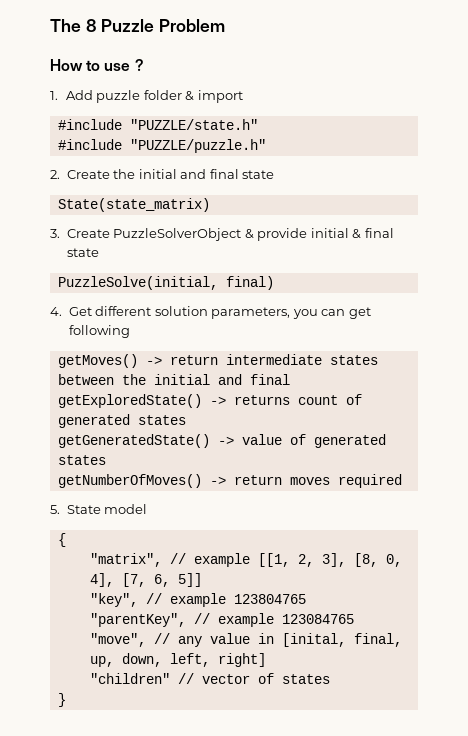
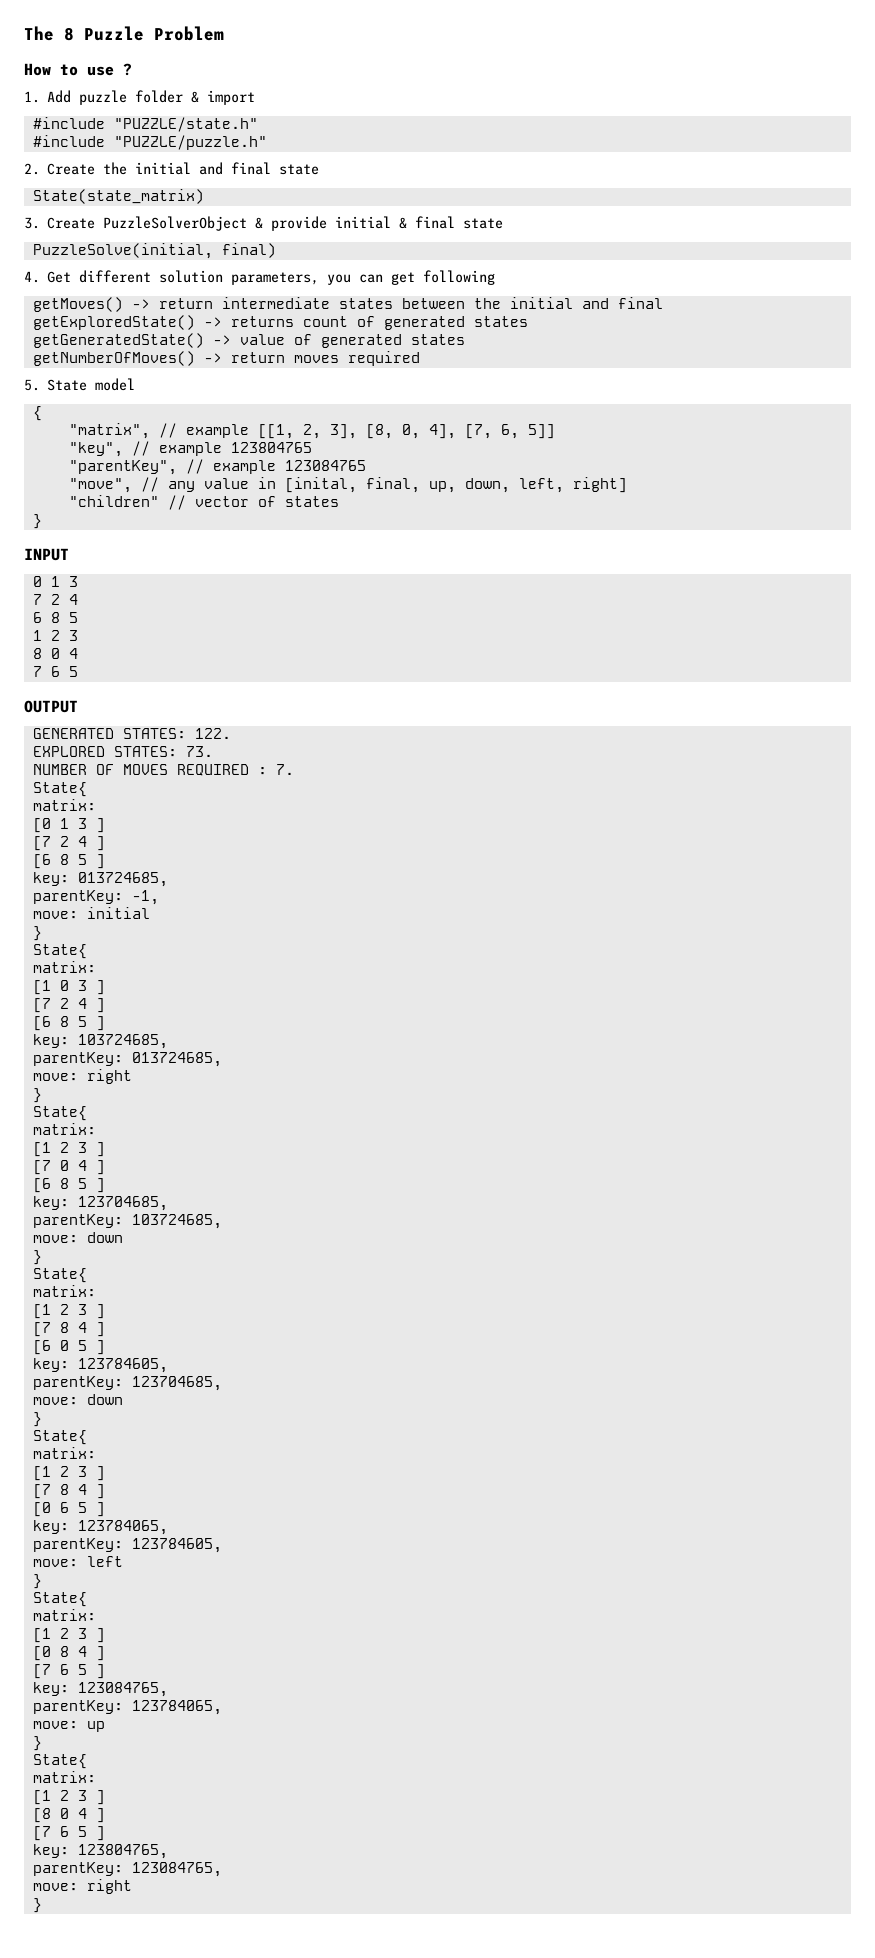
(66, 700) none -> [24,548,69,561] [32,576,78,587] [32,594,78,605] [32,612,78,623] [32,630,78,641] [32,648,78,659] [32,666,78,677] [24,700,78,713] [32,728,231,739] [32,746,213,757] [32,764,294,776] [32,782,87,797] [32,799,96,811] [32,818,105,833] [32,836,105,851] [32,854,105,869] [32,872,168,887] [32,890,159,905] [32,907,150,919] [32,926,42,941] [32,944,87,959] [32,961,96,973] [32,980,105,995] [32,998,105,1013] [32,1016,105,1031] [32,1034,168,1049] [32,1052,222,1067] [32,1069,132,1084] [32,1088,42,1103] [32,1106,87,1121] [32,1123,96,1135] [32,1142,105,1157] [32,1160,105,1175] [32,1178,105,1193] [32,1196,168,1211] [32,1214,222,1229] [32,1232,123,1243] [32,1250,42,1265] [32,1268,87,1283] [32,1285,96,1297] [32,1304,105,1319] [32,1322,105,1337] [32,1340,105,1355] [32,1358,168,1373] [32,1376,222,1391] [32,1394,123,1405] [32,1412,42,1427] [32,1430,87,1445] [32,1447,96,1459] [32,1466,105,1481] [32,1484,105,1499] [32,1502,105,1517] [32,1520,168,1535] [32,1538,222,1553] [32,1556,123,1567] [32,1574,42,1589] [32,1592,87,1607] [32,1609,96,1621] [32,1628,105,1643] [32,1646,105,1661] [32,1664,105,1679] [32,1682,168,1697] [32,1700,222,1715] [32,1721,105,1732] [32,1736,42,1751] [32,1754,87,1769] [32,1771,96,1783] [32,1790,105,1805] [32,1808,105,1823] [32,1826,105,1841] [32,1844,168,1859] [32,1862,222,1877] [32,1879,132,1894] [32,1898,42,1913] // INPUT // 0 1 3 // 7 2 4 // 6 8 5 // 1 2 3 // 8 0 4 // 7 6 5 // OUTPUT // GENERATED STATES: 122. // EXPLORED STATES: 73. // NUMBER OF MOVES REQUIRED : 7. // State{ // matrix: // [0 1 3 ] // [7 2 4 ] // [6 8 5 ] // key: 013724685, // parentKey: -1, // move: initial // } // State{ // matrix: // [1 0 3 ] // [7 2 4 ] // [6 8 5 ] // key: 103724685, // parentKey: 013724685, // move: right // } // State{ // matrix: // [1 2 3 ] // [7 0 4 ] // [6 8 5 ] // key: 123704685, // parentKey: 103724685, // move: down // } // State{ // matrix: // [1 2 3 ] // [7 8 4 ] // [6 0 5 ] // key: 123784605, // parentKey: 123704685, // move: down // } // State{ // matrix: // [1 2 3 ] // [7 8 4 ] // [0 6 5 ] // key: 123784065, // parentKey: 123784605, // move: left // } // State{ // matrix: // [1 2 3 ] // [0 8 4 ] // [7 6 5 ] // key: 123084765, // parentKey: 123784065, // move: up // } // State{ // matrix: // [1 2 3 ] // [8 0 4 ] // [7 6 5 ] // key: 123804765, // parentKey: 123084765, // move: right // }

